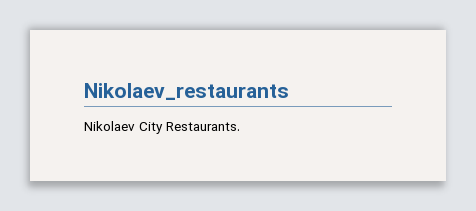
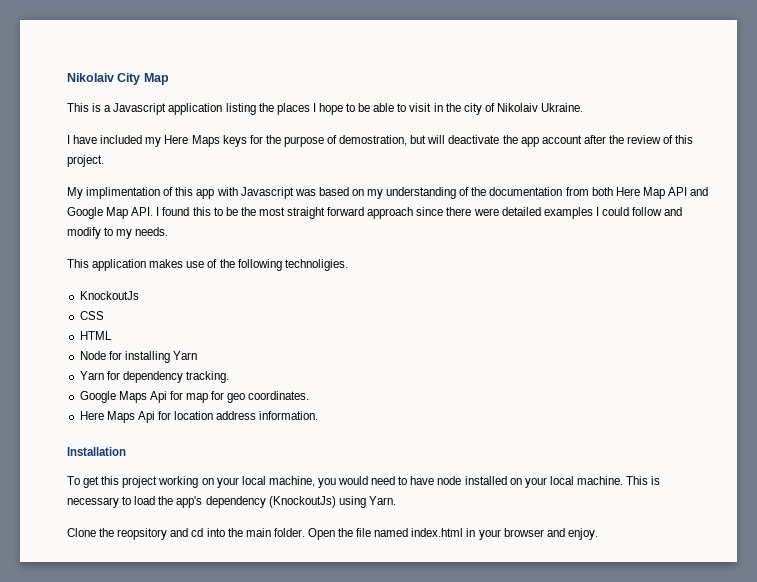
[84,83,289,100] [84,121,240,134] Nikolaev_restaurants // Nikolaev City Restaurants. -> [67,73,169,85] [67,103,584,115] [67,135,694,147] [67,155,104,167] [67,187,709,199] [67,207,683,219] [67,227,169,239] [67,259,348,271] [79,291,139,300] [79,311,104,320] [79,331,112,340] [79,351,197,363] [79,371,229,383] [79,391,310,403] [79,411,319,423] [67,447,126,456] [67,476,661,488] [67,496,396,508] [67,528,598,540] Nikolaiv City Map // This is a Javascript application listing the places I hope to be able to visit in the city of Nikolaiv Ukraine. // I have included my Here Maps keys for the purpose of demostration, but will deactivate the app account after the review of this project. // My implimentation of this app with Javascript was based on my understanding of the documentation from both Here Map API and Google Map API. I found this to be the most straight forward approach since there were detailed examples I could follow and modify to my needs. // This application makes use of the following technoligies. // KnockoutJs // CSS // HTML // Node for installing Yarn // Yarn for dependency tracking. // Google Maps Api for map for geo coordinates. // Here Maps Api for location address information. // Installation // To get this project working on your local machine, you would need to have node installed on your local machine. This is necessary to load the app's dependency (KnockoutJs) using Yarn. // Clone the reopsitory and cd into the main folder. Open the file named index.html in your browser and enjoy.

